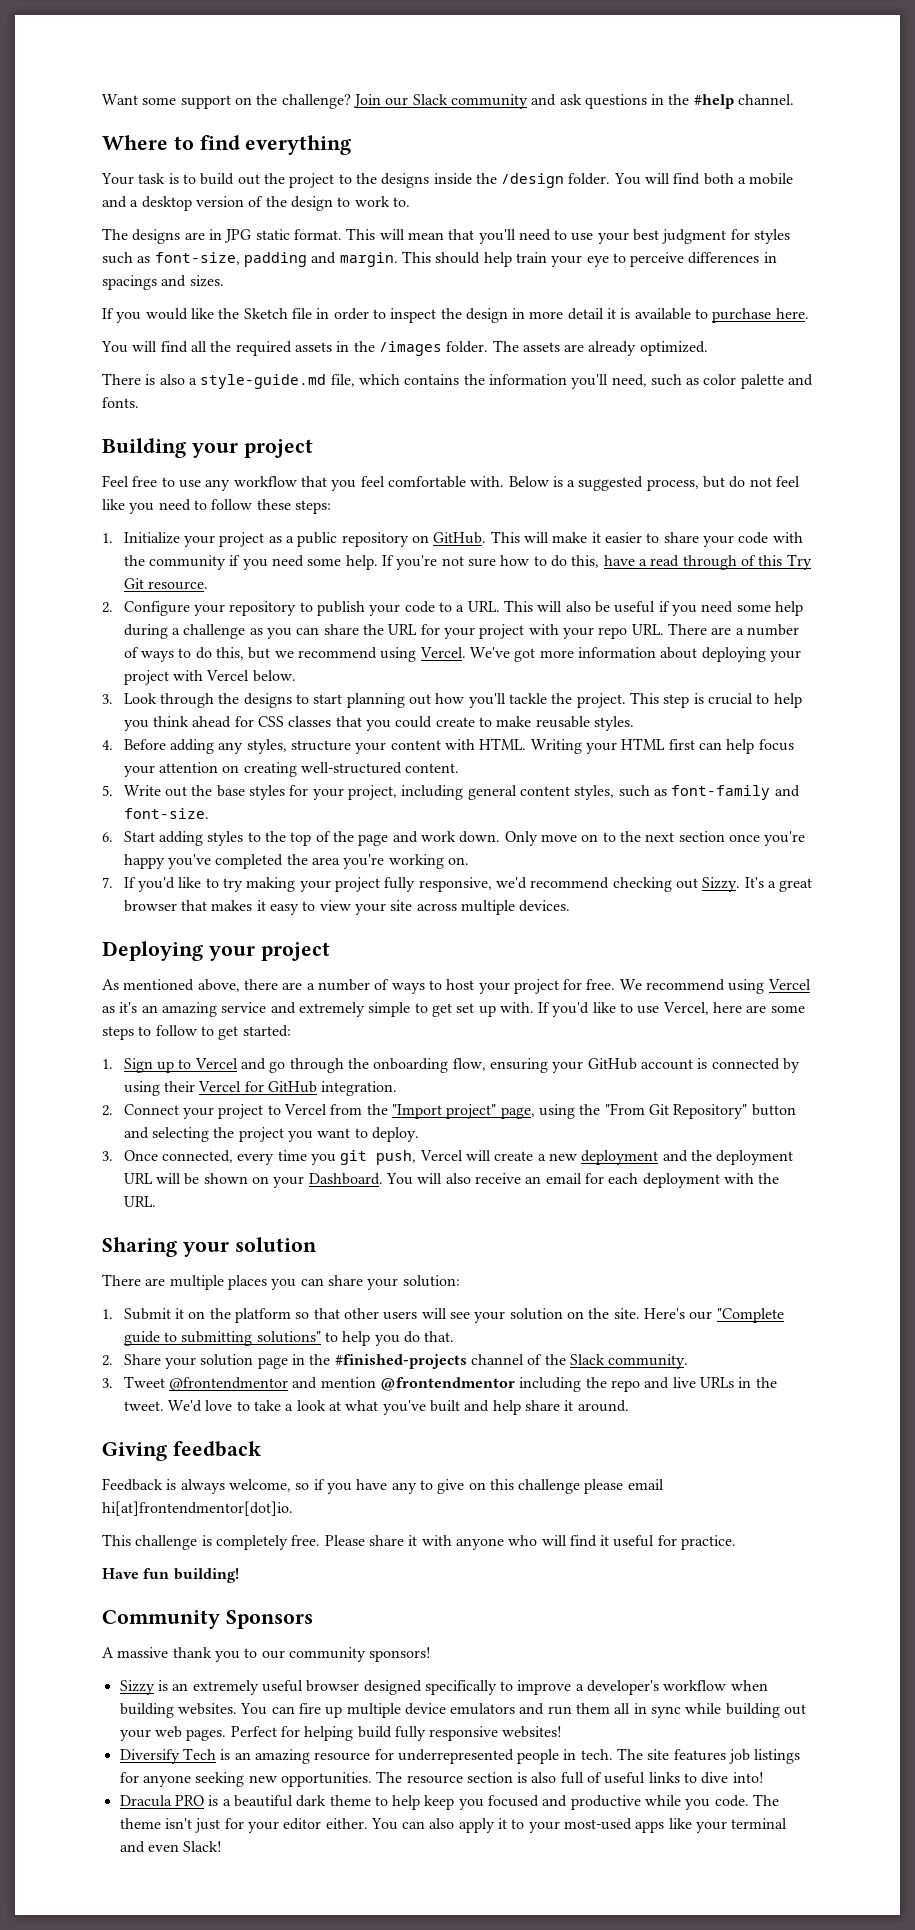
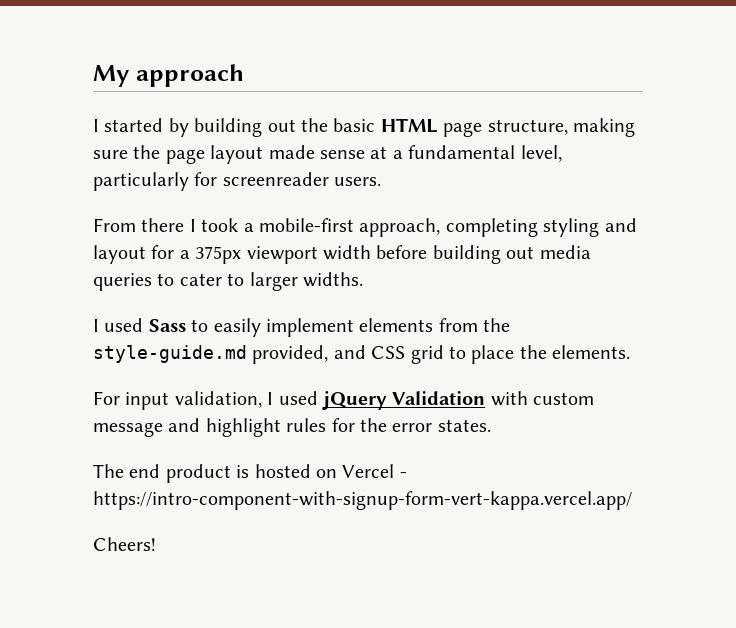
[102,94,795,109] [102,135,352,155] [101,173,794,188] [102,196,410,211] [102,228,791,244] [102,251,777,267] [102,275,224,290] [102,308,809,323] [101,340,708,356] [102,373,814,389] [102,397,139,408] [102,438,313,458] [102,475,801,491] [102,499,331,514] [102,531,803,547] [123,554,812,570] [123,578,209,590] [102,600,803,616] [123,623,799,639] [123,647,801,662] [123,670,296,685] [102,692,802,708] [123,716,634,731] [102,738,794,754] [123,762,460,777] [102,785,800,800] [123,808,209,819] [102,831,806,846] [123,854,470,869] [102,877,813,892] [123,900,571,915] [102,941,330,961] [102,979,811,994] [102,1002,805,1017] [102,1025,291,1040] [102,1058,800,1073] [123,1081,398,1096] [102,1103,796,1119] [123,1127,420,1142] [102,1150,794,1165] [123,1173,780,1188] [123,1196,156,1207] [102,1237,317,1257] [102,1274,460,1290] [102,1308,784,1323] [123,1331,455,1346] [102,1354,689,1369] [102,1376,777,1392] [123,1400,629,1415] [102,1441,261,1461] [102,1478,664,1494] [102,1501,293,1516] [102,1534,737,1550] [102,1568,239,1583] [102,1610,313,1629] [102,1647,432,1662] [119,1680,768,1695] [119,1703,807,1718] [119,1726,563,1741] [119,1748,801,1764] [119,1771,764,1787] [119,1794,780,1810] [119,1818,788,1833] [119,1841,223,1853] Want some support on the challenge? Join our Slack community and ask questions in the #help channel. // Where to find everything // Your task is to build out the project to the designs inside the /design folder. You will find both a mobile and a desktop version of the design to work to. // The designs are in JPG static format. This will mean that you'll need to use your best judgment for styles such as font-size, padding and margin. This should help train your eye to perceive differences in spacings and sizes. // If you would like the Sketch file in order to inspect the design in more detail it is available to purchase here. // You will find all the required assets in the /images folder. The assets are already optimized. // There is also a style-guide.md file, which contains the information you'll need, such as color palette and fonts. // Building your project // Feel free to use any workflow that you feel comfortable with. Below is a suggested process, but do not feel like you need to follow these steps: // 1. Initialize your project as a public repository on GitHub. This will make it easier to share your code with the community if you need some help. If you're not sure how to do this, have a read through of this Try Git resource. // 2. Configure your repository to publish your code to a URL. This will also be useful if you need some help during a challenge as you can share the URL for your project with your repo URL. There are a number of ways to do this, but we recommend using Vercel. We've got more information about deploying your project with Vercel below. // 3. Look through the designs to start planning out how you'll tackle the project. This step is crucial to help you think ahead for CSS classes that you could create to make reusable styles. // 4. Before adding any styles, structure your content with HTML. Writing your HTML first can help focus your attention on creating well-structured content. // 5. Write out the base styles for your project, including general content styles, such as font-family and font-size. // 6. Start adding styles to the top of the page and work down. Only move on to the next section once you're happy you've completed the area you're working on. // 7. If you'd like to try making your project fully responsive, we'd recommend checking out Sizzy. It's a great browser that makes it easy to view your site across multiple devices. // Deploying your project // As mentioned above, there are a number of ways to host your project for free. We recommend using Vercel as it's an amazing service and extremely simple to get set up with. If you'd like to use Vercel, here are some steps to follow to get started: // 1. Sign up to Vercel and go through the onboarding flow, ensuring your GitHub account is connected by using their Vercel for GitHub integration. // 2. Connect your project to Vercel from the "Import project" page, using the "From Git Repository" button and selecting the project you want to deploy. // 3. Once connected, every time you git push, Vercel will create a new deployment and the deployment URL will be shown on your Dashboard. You will also receive an email for each deployment with the URL. // Sharing your solution // There are multiple places you can share your solution: // 1. Submit it on the platform so that other users will see your solution on the site. Here's our "Complete guide to submitting solutions" to help you do that. // 2. Share your solution page in the #finished-projects channel of the Slack community. // 3. Tweet @frontendmentor and mention @frontendmentor including the repo and live URLs in the tweet. We'd love to take a look at what you've built and help share it around. // Giving feedback // Feedback is always welcome, so if you have any to give on this challenge please email hi[at]frontendmentor[dot]io. // This challenge is completely free. Please share it with anyone who will find it useful for practice. // Have fun building! // Community Sponsors // A massive thank you to our community sponsors! // Sizzy is an extremely useful browser designed specifically to improve a developer's workflow when building websites. You can fire up multiple device emulators and run them all in sync while building out your web pages. Perfect for helping build fully responsive websites! // Diversify Tech is an amazing resource for underrepresented people in tech. The site features job listings for anyone seeking new opportunities. The resource section is also full of useful links to dive into! // Dracula PRO is a beautiful dark theme to help keep you focused and productive while you code. The theme isn't just for your editor either. You can also apply it to your most-used apps like your terminal and even Slack! -> [93,64,244,87] [93,118,635,137] [93,145,562,164] [93,172,382,191] [93,218,637,237] [93,245,591,264] [93,272,363,291] [93,318,511,337] [93,345,631,364] [93,391,595,410] [93,418,491,437] [93,464,407,483] [93,491,632,510] [93,537,156,551] My approach // I started by building out the basic HTML page structure, making sure the page layout made sense at a fundamental level, particularly for screenreader users. // From there I took a mobile-first approach, completing styling and layout for a 375px viewport width before building out media queries to cater to larger widths. // I used Sass to easily implement elements from the style-guide.md provided, and CSS grid to place the elements. // For input validation, I used jQuery Validation with custom message and highlight rules for the error states. // The end product is hosted on Vercel - https://intro-component-with-signup-form-vert-kappa.vercel.app/ // Cheers!

